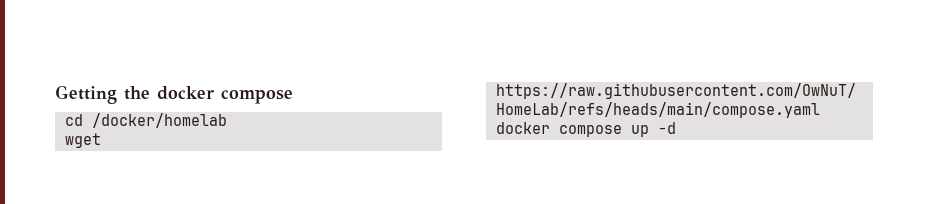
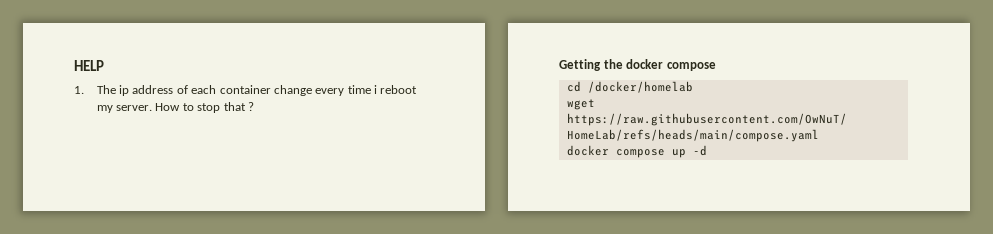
(55, 94) none -> [74,60,104,71] [74,85,418,96] [96,102,254,113] HELP // 1. The ip address of each container change every time i reboot my server. How to stop that ? //

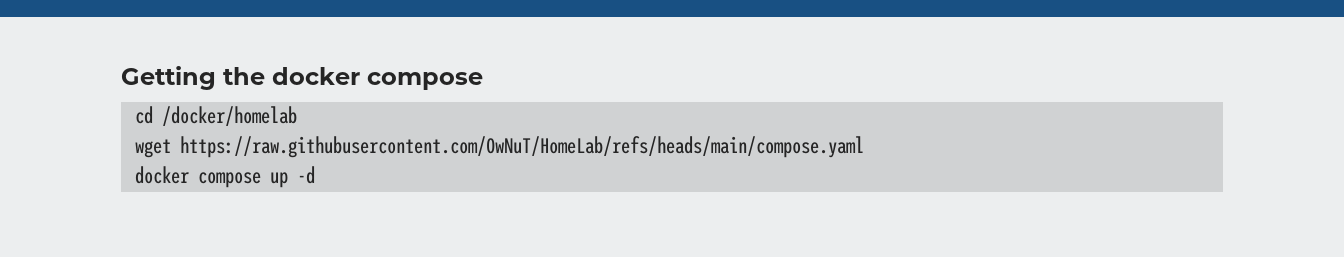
[74,60,104,71] [74,85,418,96] [96,102,254,113] HELP // 1. The ip address of each container change every time i reboot my server. How to stop that ? // -> (121, 78) none

